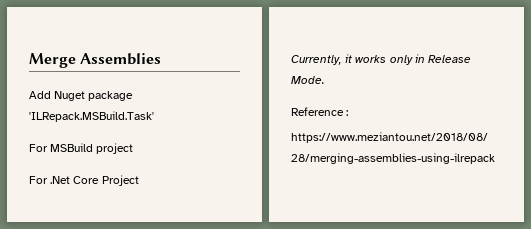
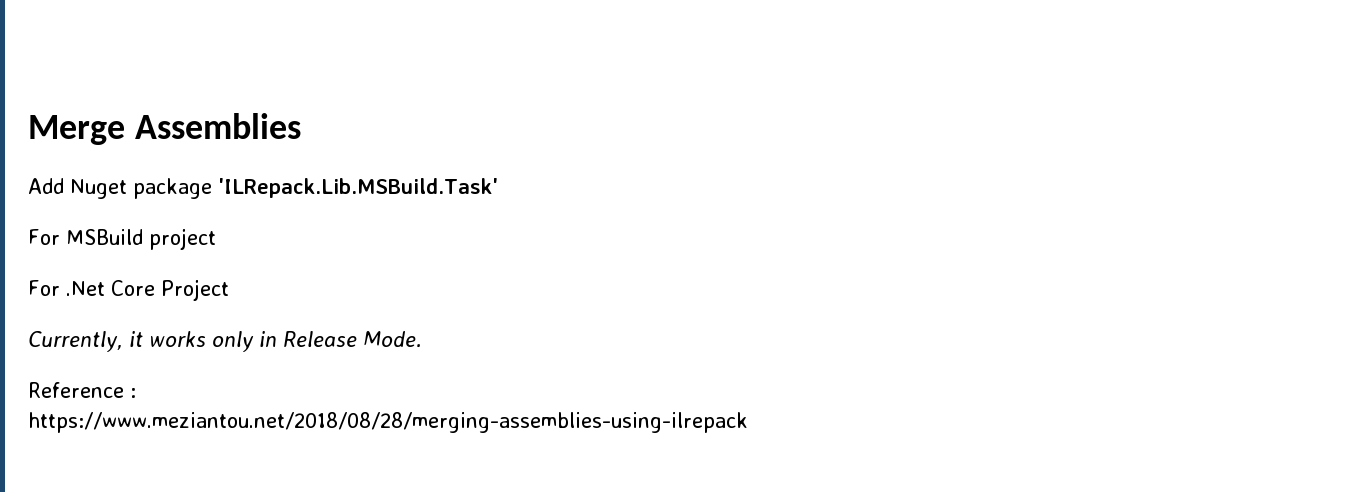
[29,111,154,122] 'ILRepack.MSBuild.Task' -> [218,178,498,198] 'ILRepack.Lib.MSBuild.Task'

